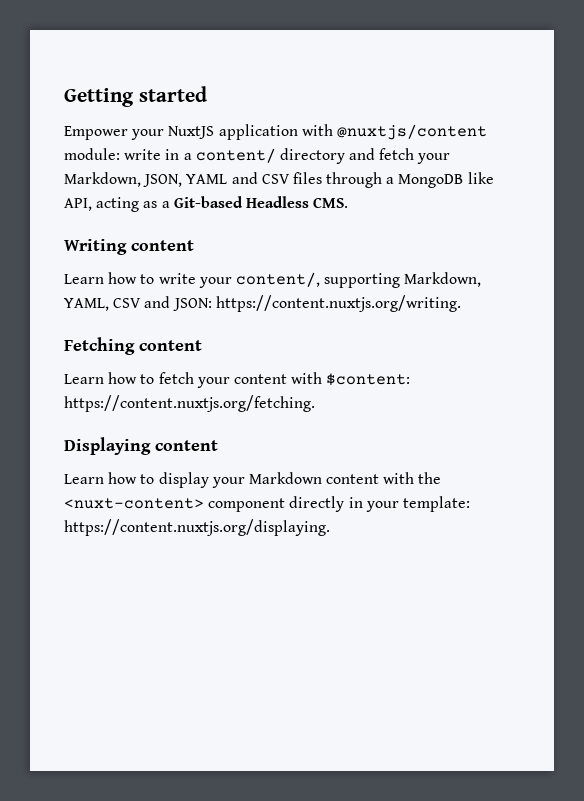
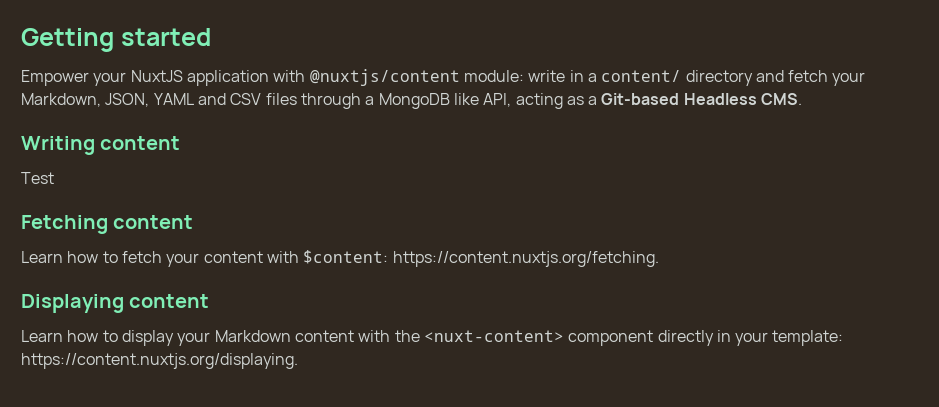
[64,272,482,288] [64,295,461,312] Learn how to write your content/, supporting Markdown, YAML, CSV and JSON: https://content.nuxtjs.org/writing. -> [21,172,54,184] Test

